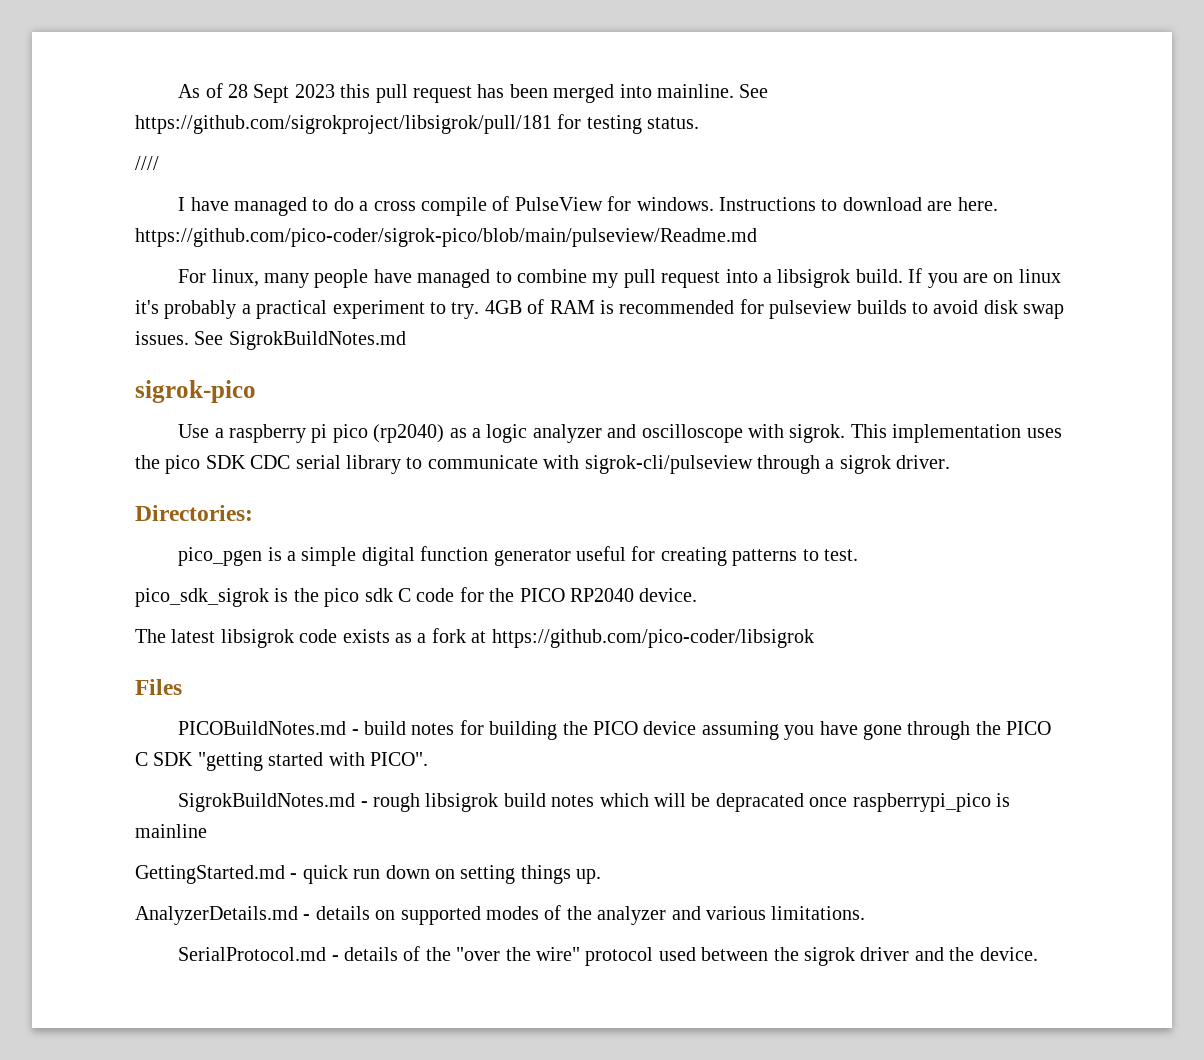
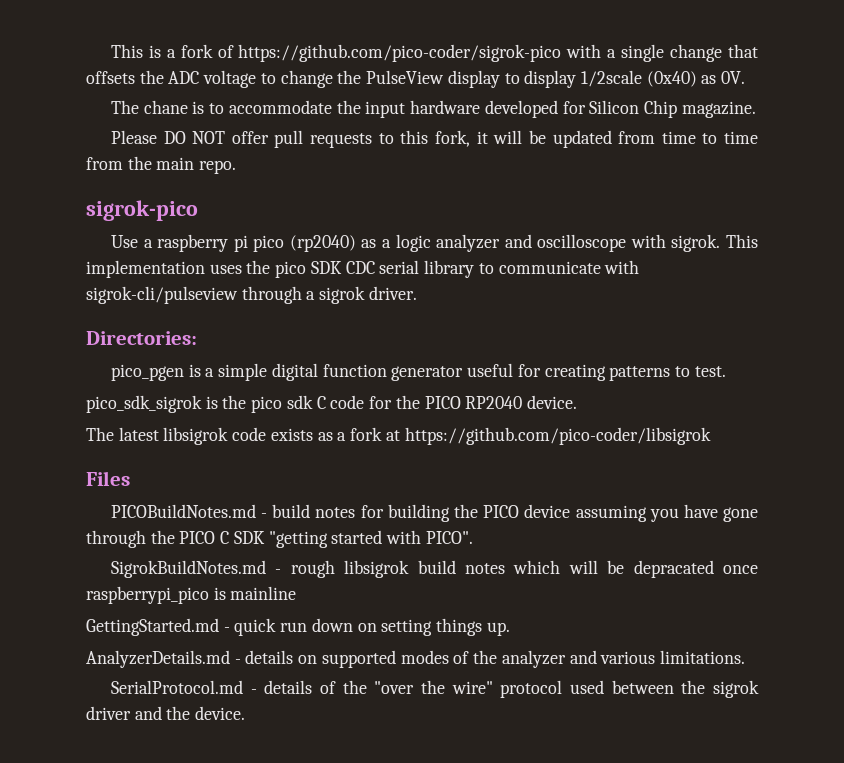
[178,83,769,103] [135,114,700,134] [135,156,159,170] [178,196,998,216] [135,228,757,247] [178,268,1061,288] [135,299,1065,319] [135,331,406,350] As of 28 Sept 2023 this pull request has been merged into mainline. See https://github.com/sigrokproject/libsigrok/pull/181 for testing status. // //// // I have managed to do a cross compile of PulseView for windows. Instructions to download are here. https://github.com/pico-coder/sigrok-pico/blob/main/pulseview/Readme.md // For linux, many people have managed to combine my pull request into a libsigrok build. If you are on linux it's probably a practical experiment to try. 4GB of RAM is recommended for pulseview builds to avoid disk swap issues. See SigrokBuildNotes.md -> [110,44,758,62] [86,70,746,88] [110,100,756,118] [110,130,758,148] [86,156,237,174] This is a fork of https://github.com/pico-coder/sigrok-pico with a single change that offsets the ADC voltage to change the PulseView display to display 1/2scale (0x40) as 0V. // The chane is to accommodate the input hardware developed for Silicon Chip magazine. // Please DO NOT offer pull requests to this fork, it will be updated from time to time from the main repo.

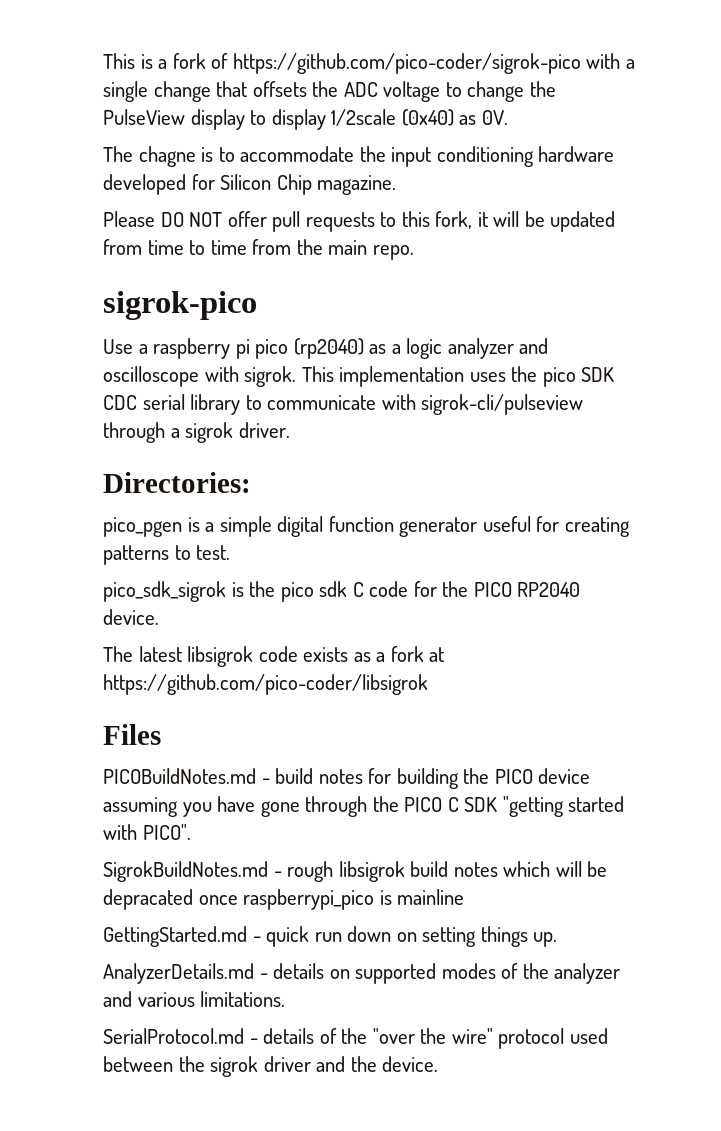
[143,100,188,114] chane -> [138,146,196,167] chagne
(406, 109) none -> [436,146,534,167] conditioning

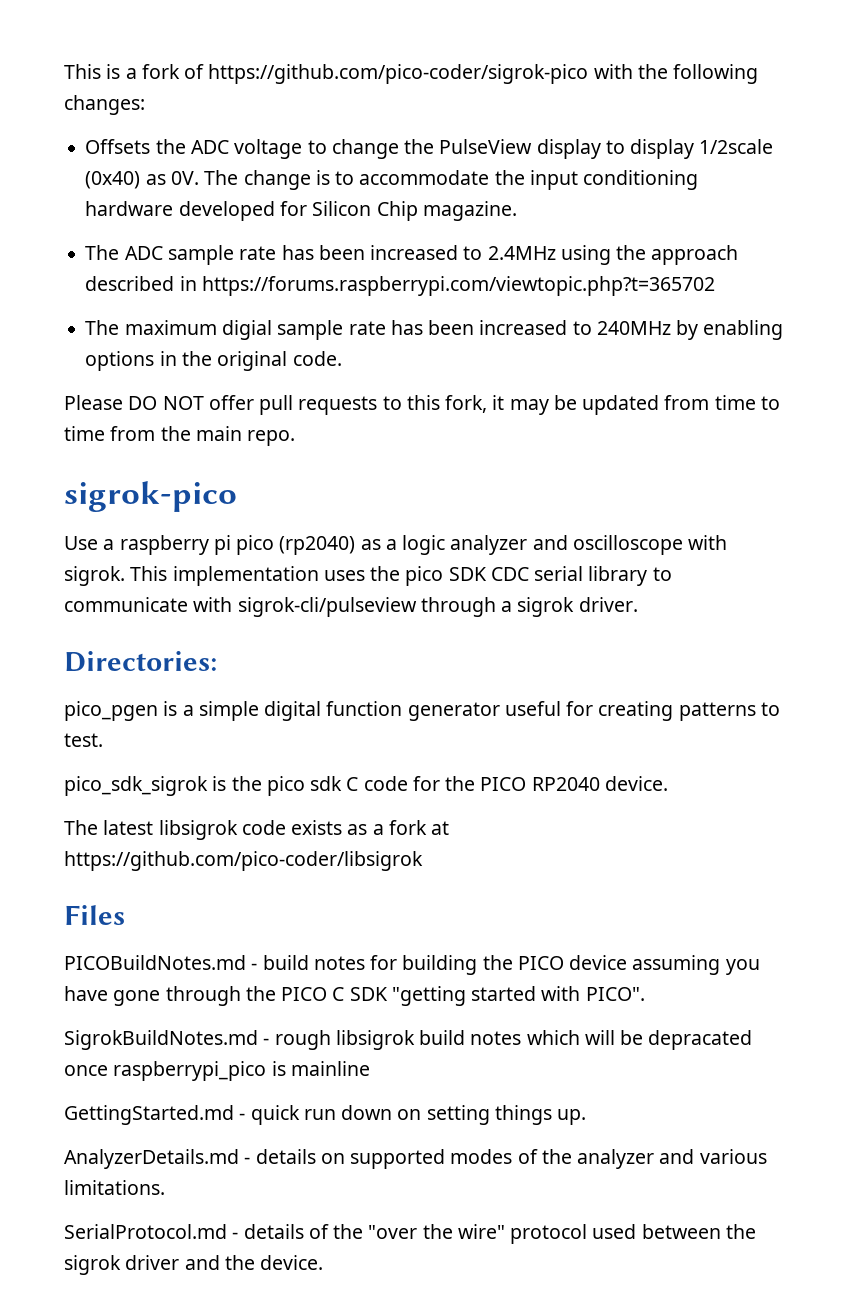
[625,59,635,69] [103,81,307,102] a single change that offsets -> [637,64,759,84] [64,95,145,115] [85,139,151,154] the following changes: // Offsets
[103,146,196,167] // The chagne -> [204,170,311,190] The change
(397, 185) none -> [85,245,739,265] [85,276,715,296] [85,320,784,340] [85,351,342,371] // The ADC sample rate has been increased to 2.4MHz using the approach described in https://forums.raspberrypi.com/viewtopic.php?t=365702 // The maximum digial sample rate has been increased to 240MHz by enabling options in the original code.
[493,211,520,227] will -> [509,399,549,415] may

